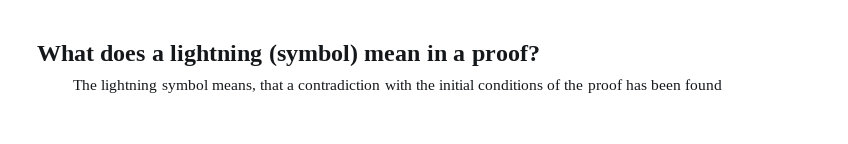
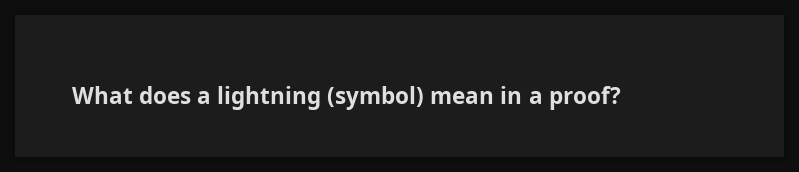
[73,79,723,93] // The lightning symbol means, that a contradiction with the initial conditions of the proof has been found -> (621, 98) none

